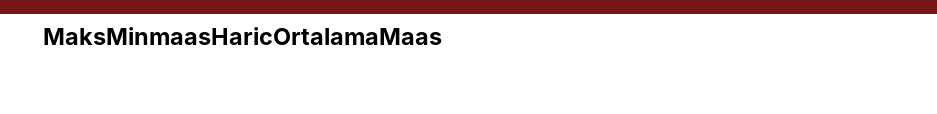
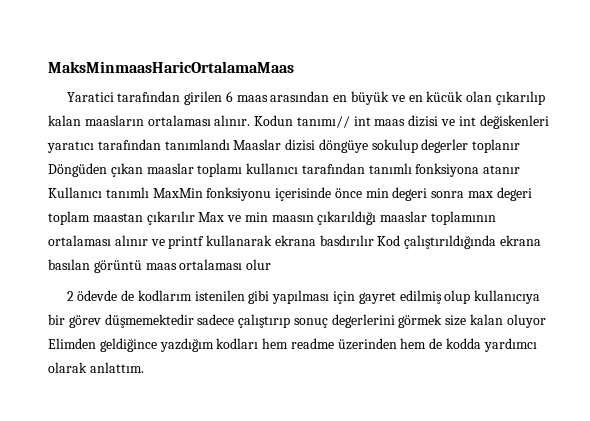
(442, 36) none -> [66,91,545,105] [48,115,549,129] [47,139,521,153] [48,163,521,177] [48,187,532,201] [48,211,497,225] [48,235,542,249] [48,259,272,273] [66,290,541,304] [48,314,546,328] [48,338,537,352] [48,362,144,373] // Yaratici tarafından girilen 6 maas arasından en büyük ve en kücük olan çıkarılıp kalan maasların ortalaması alınır. Kodun tanımı// int maas dizisi ve int değiskenleri yaratıcı tarafından tanımlandı Maaslar dizisi döngüye sokulup degerler toplanır Döngüden çıkan maaslar toplamı kullanıcı tarafından tanımlı fonksiyona atanır Kullanıcı tanımlı MaxMin fonksiyonu içerisinde önce min degeri sonra max degeri toplam maastan çıkarılır Max ve min maasın çıkarıldığı maaslar toplamının ortalaması alınır ve printf kullanarak ekrana basdırılır Kod çalıştırıldığında ekrana basılan görüntü maas ortalaması olur // 2 ödevde de kodlarım istenilen gibi yapılması için gayret edilmiş olup kullanıcıya bir görev düşmemektedir sadece çalıştırıp sonuç degerlerini görmek size kalan oluyor Elimden geldiğince yazdığım kodları hem readme üzerinden hem de kodda yardımcı olarak anlattım.

